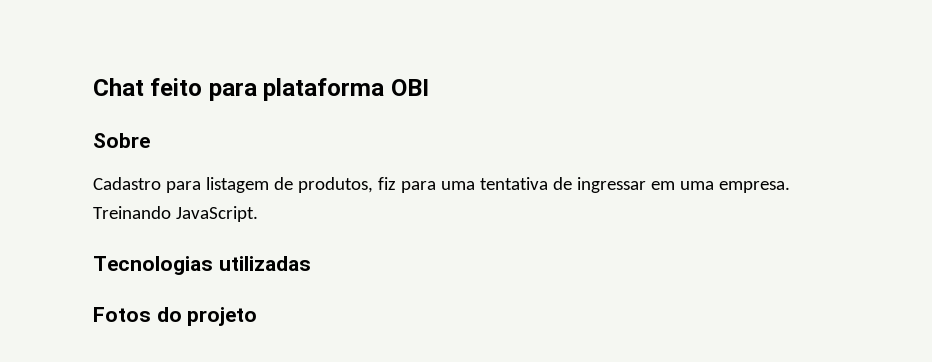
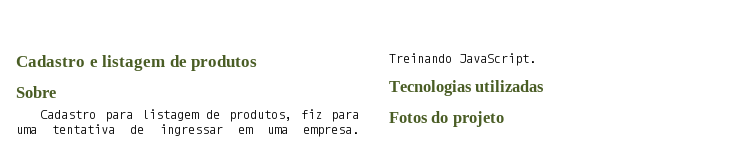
[93,78,429,101] Chat feito para plataforma OBI -> [16,55,258,71] Cadastro e listagem de produtos

